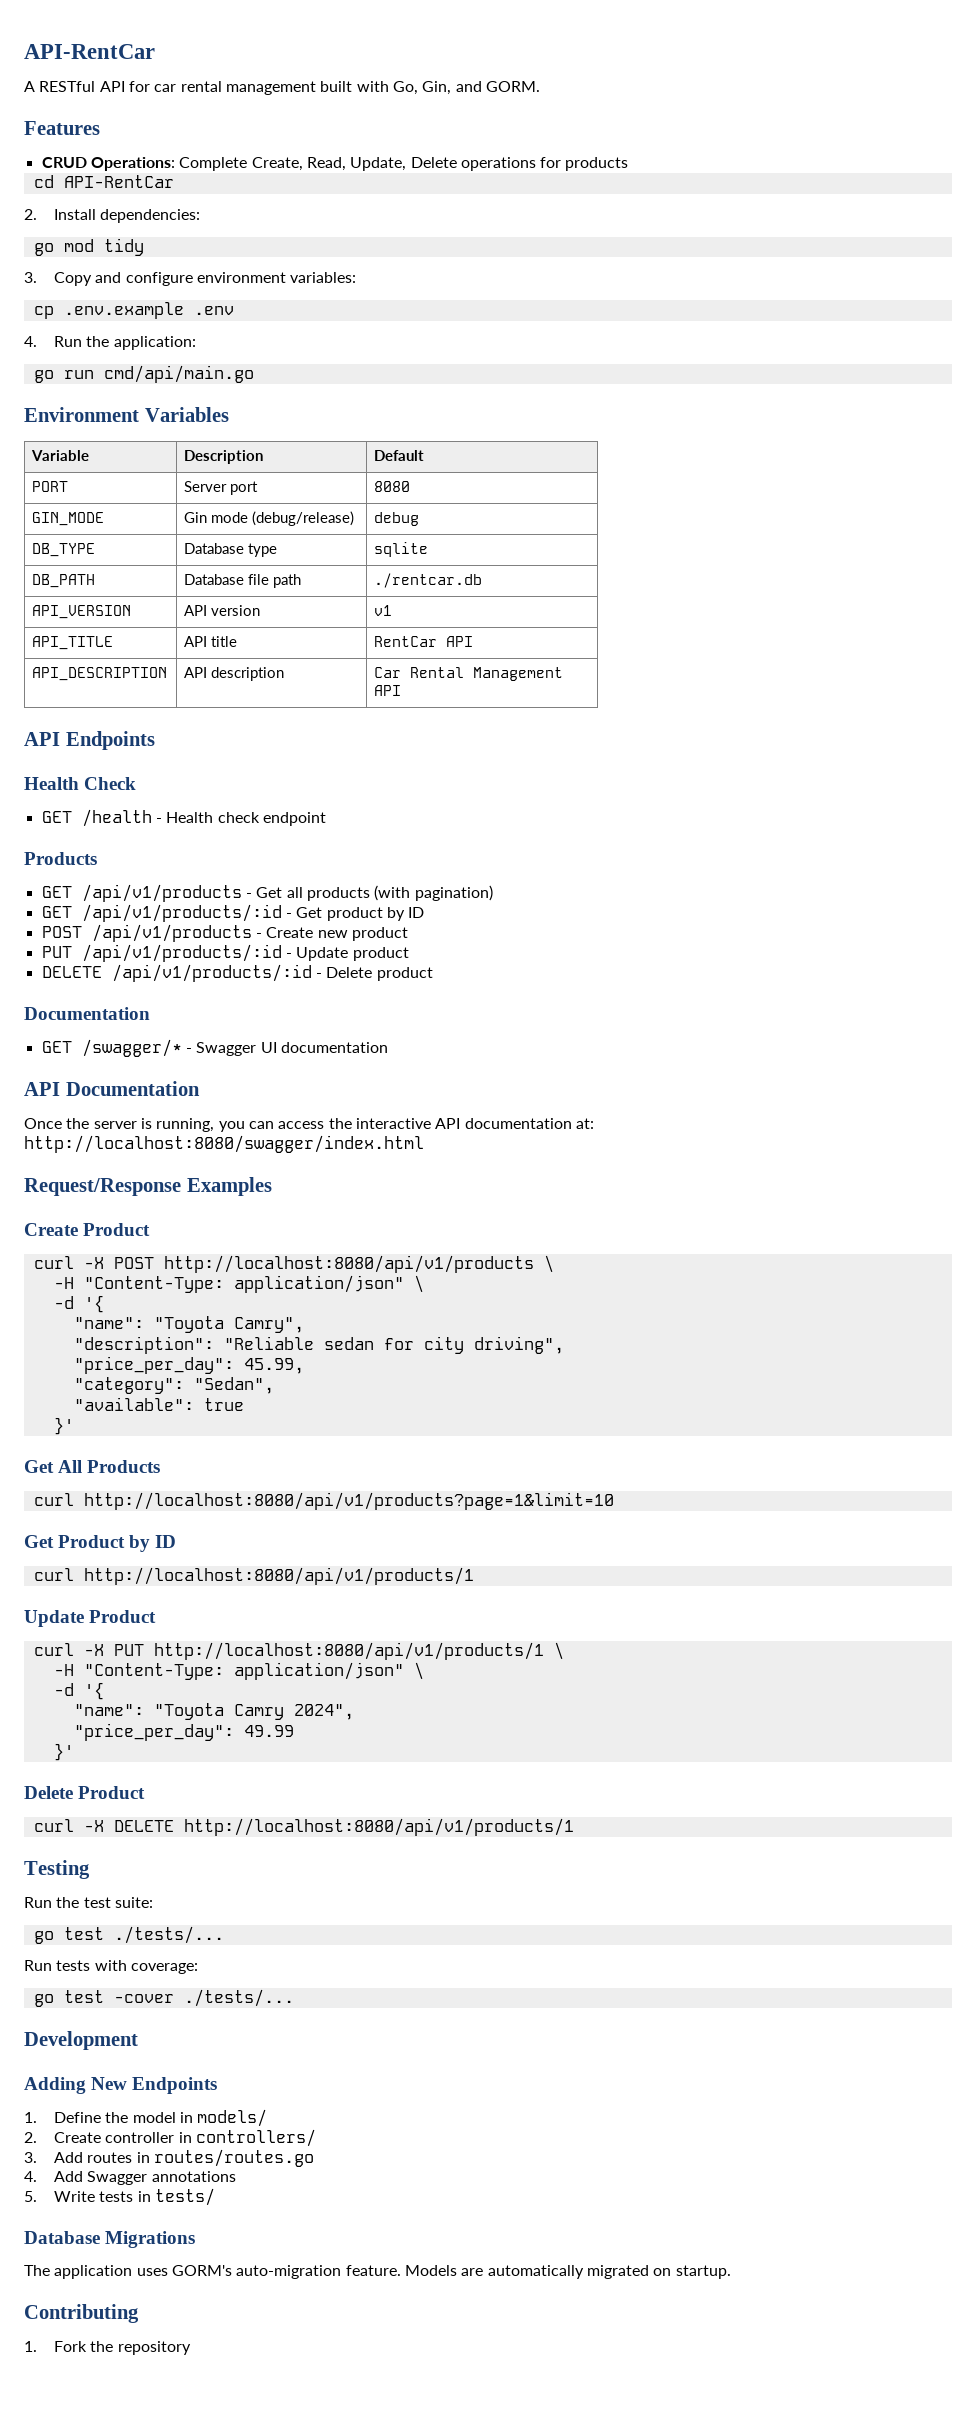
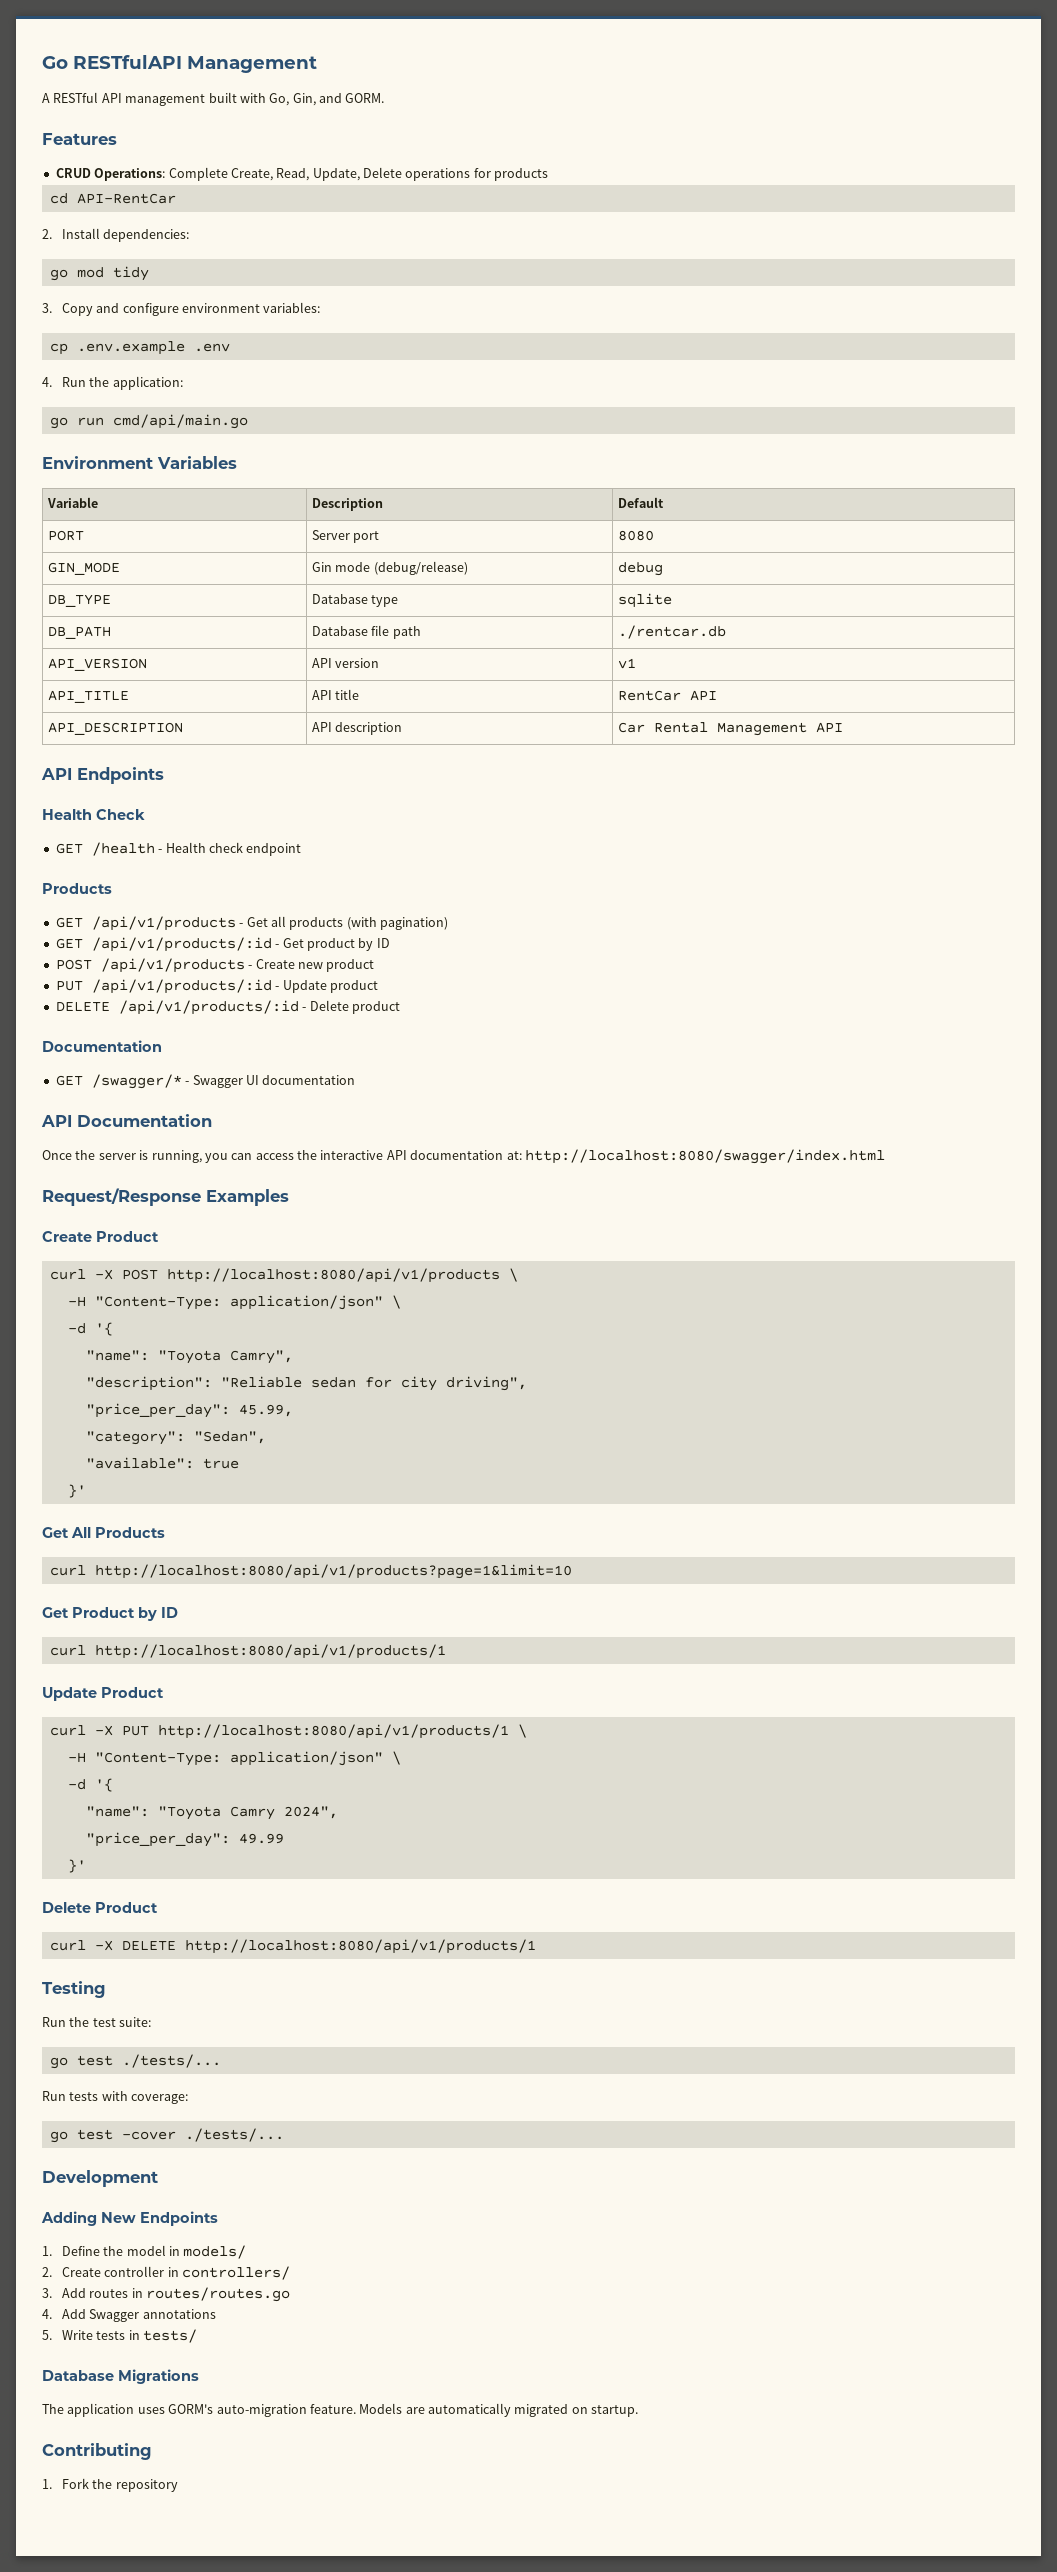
[24,44,155,59] API-RentCar -> [42,55,317,73] Go RESTfulAPI Management
[128,81,222,92] for car rental -> (122, 98) none

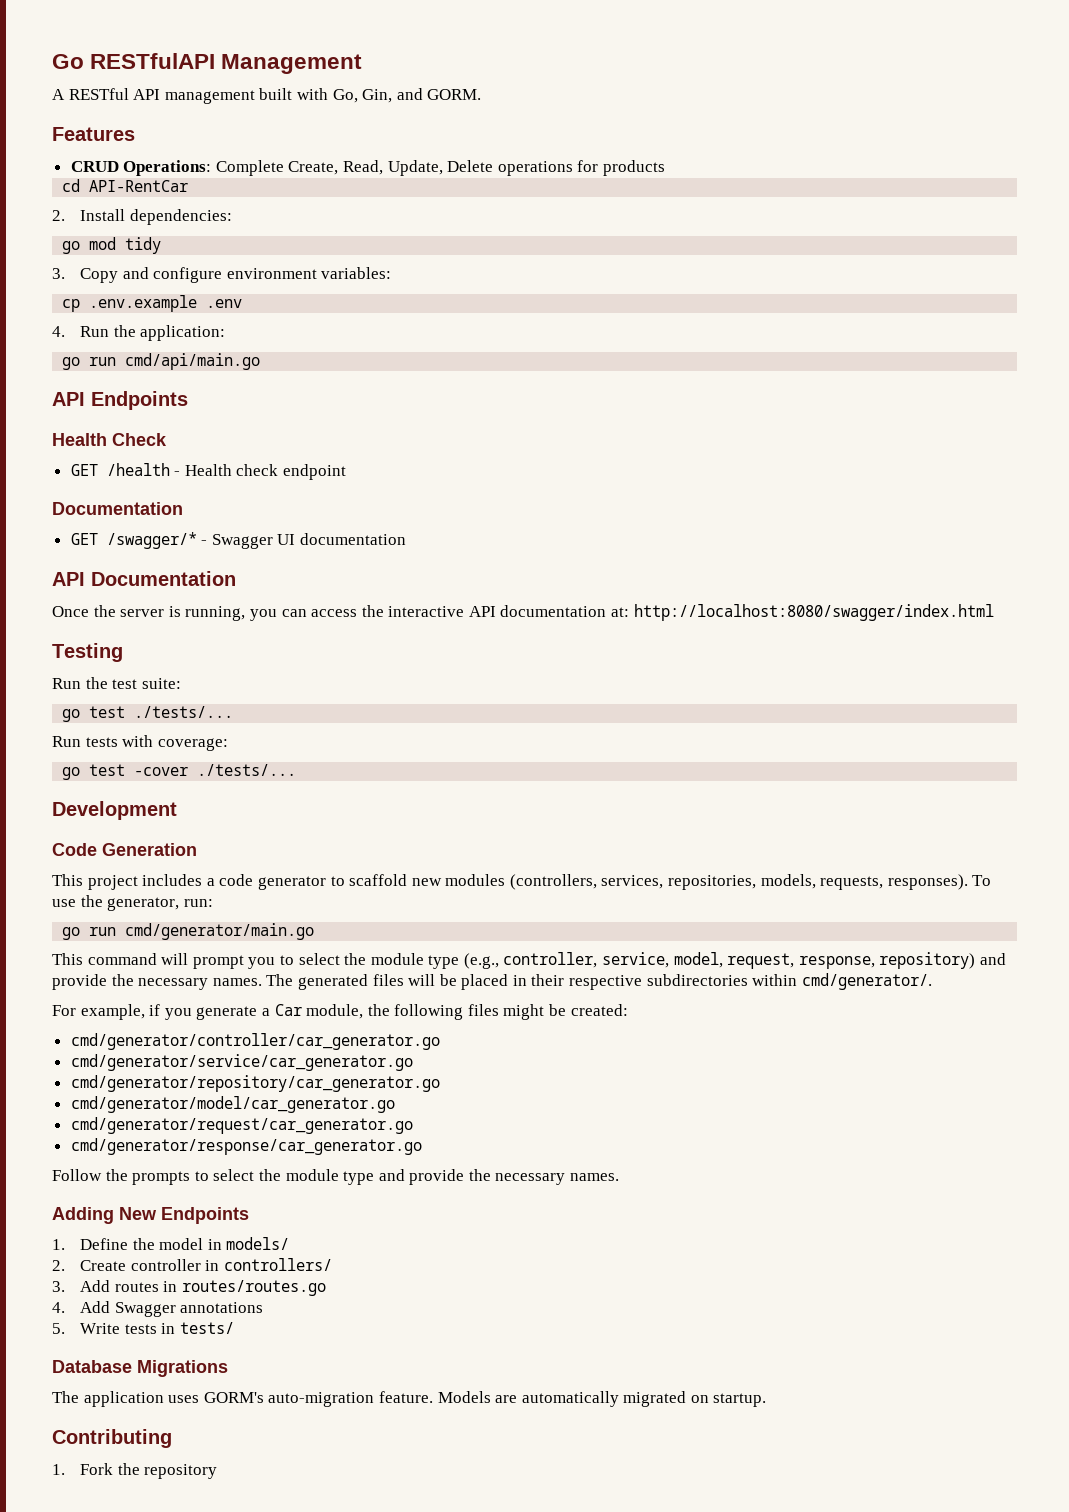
[42,456,237,469] [46,497,98,508] [311,498,383,511] [617,497,664,508] [47,530,84,541] [311,530,380,543] [617,530,654,541] [47,562,120,575] [311,561,468,575] [617,562,663,576] [47,594,111,607] [311,594,399,607] [617,593,672,608] [47,626,111,639] [311,625,421,639] [617,625,726,639] [47,658,147,671] [311,658,380,668] [617,658,636,669] [47,690,129,703] [311,689,360,700] [617,690,717,701] [47,722,183,735] [311,722,403,735] [617,722,843,736] // Environment Variables // Variable | Description | Default // PORT | Server port | 8080 // GIN_MODE | Gin mode (debug/release) | debug // DB_TYPE | Database type | sqlite // DB_PATH | Database file path | ./rentcar.db // API_VERSION | API version | v1 // API_TITLE | API title | RentCar API // API_DESCRIPTION | API description | Car Rental Management API -> (261, 361) none
[42,883,112,894] [55,916,448,931] [55,937,390,952] [55,958,375,973] [55,979,378,994] [55,1000,400,1015] // Products // GET /api/v1/products - Get all products (with pagination) // GET /api/v1/products/:id - Get product by ID // POST /api/v1/products - Create new product // PUT /api/v1/products/:id - Update product // DELETE /api/v1/products/:id - Delete product -> (347, 472) none
[42,1188,289,1206] [42,1231,159,1242] [49,1268,518,1283] [67,1295,401,1310] [67,1322,113,1336] [85,1350,293,1364] [85,1376,527,1391] [85,1403,293,1418] [85,1431,266,1445] [85,1457,239,1469] [67,1484,86,1498] [42,1527,165,1538] [49,1564,572,1579] [42,1607,178,1621] [49,1644,446,1659] [42,1687,164,1701] [49,1724,527,1739] [67,1751,401,1766] [67,1778,113,1792] [85,1806,338,1820] [85,1832,284,1847] [67,1859,86,1873] [42,1902,158,1913] [49,1939,536,1954] // Request/Response Examples // Create Product // curl -X POST http://localhost:8080/api/v1/products \ // -H "Content-Type: application/json" \ // -d '{ // "name": "Toyota Camry", // "description": "Reliable sedan for city driving", // "price_per_day": 45.99, // "category": "Sedan", // "available": true // }' // Get All Products // curl http://localhost:8080/api/v1/products?page=1&limit=10 // Get Product by ID // curl http://localhost:8080/api/v1/products/1 // Update Product // curl -X PUT http://localhost:8080/api/v1/products/1 \ // -H "Content-Type: application/json" \ // -d '{ // "name": "Toyota Camry 2024", // "price_per_day": 49.99 // }' // Delete Product // curl -X DELETE http://localhost:8080/api/v1/products/1 -> (994, 612) none
(158, 2178) none -> [52,843,197,856] [52,874,992,890] [52,895,213,911] [62,923,315,940] [52,952,1007,969] [52,973,932,990] [52,1004,628,1020] [70,1033,440,1050] [70,1054,413,1071] [70,1075,440,1092] [70,1096,395,1113] [70,1117,413,1134] [70,1138,422,1155] [52,1169,620,1185] // Code Generation // This project includes a code generator to scaffold new modules (controllers, services, repositories, models, requests, responses). To use the generator, run: // go run cmd/generator/main.go // This command will prompt you to select the module type (e.g., controller, service, model, request, response, repository) and provide the necessary names. The generated files will be placed in their respective subdirectories within cmd/generator/. // For example, if you generate a Car module, the following files might be created: // cmd/generator/controller/car_generator.go // cmd/generator/service/car_generator.go // cmd/generator/repository/car_generator.go // cmd/generator/model/car_generator.go // cmd/generator/request/car_generator.go // cmd/generator/response/car_generator.go // Follow the prompts to select the module type and provide the necessary names.

